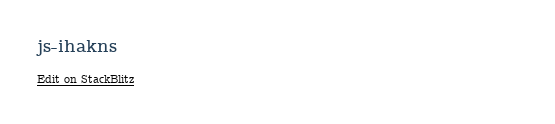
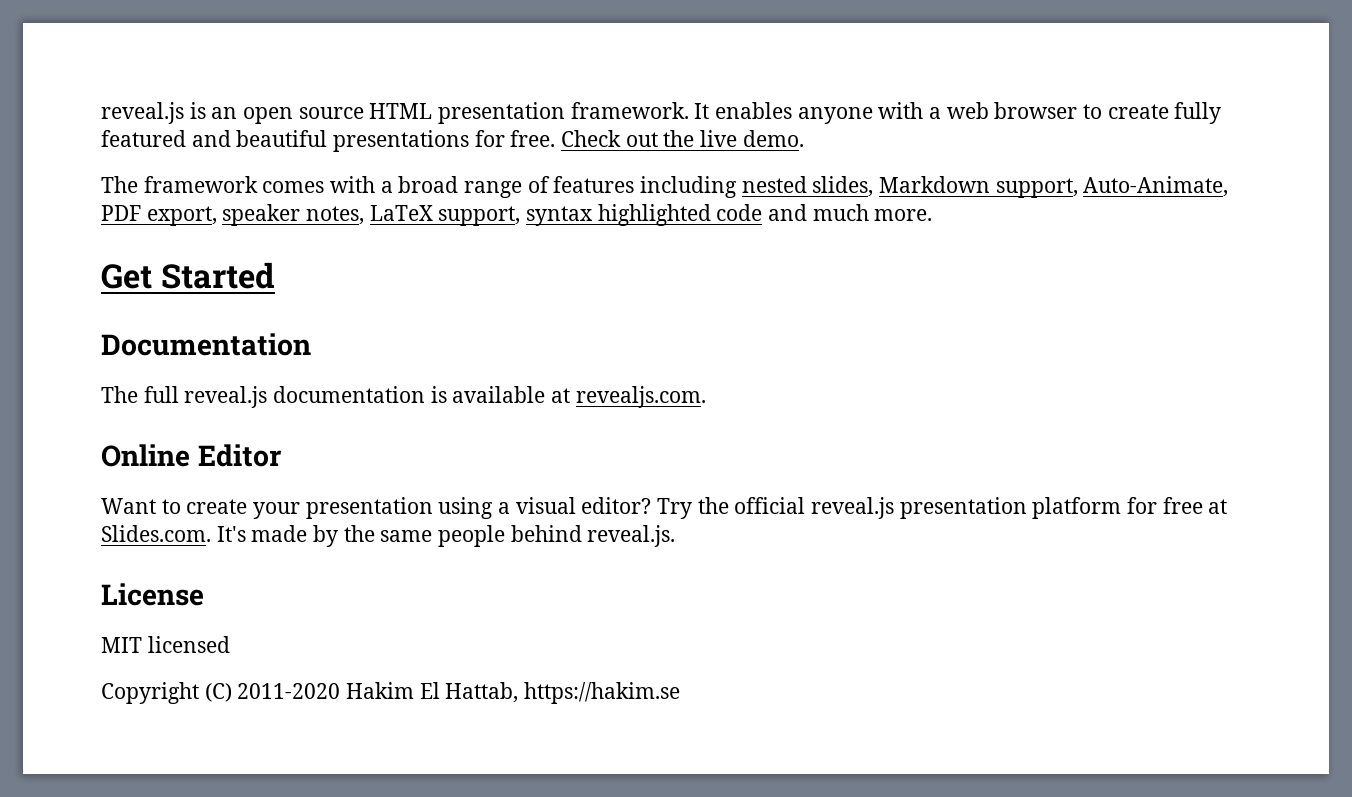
[36,40,117,56] [37,75,134,83] js-ihakns // Edit on StackBlitz -> [101,102,1222,124] [101,130,804,152] [101,176,1229,198] [101,204,933,226] [101,262,275,289] [101,333,311,356] [101,386,706,408] [101,444,281,467] [101,497,1228,519] [101,525,676,547] [101,583,204,606] [101,636,230,653] [101,682,681,704] reveal.js is an open source HTML presentation framework. It enables anyone with a web browser to create fully featured and beautiful presentations for free. Check out the live demo. // The framework comes with a broad range of features including nested slides, Markdown support, Auto-Animate, PDF export, speaker notes, LaTeX support, syntax highlighted code and much more. // Get Started // Documentation // The full reveal.js documentation is available at revealjs.com. // Online Editor // Want to create your presentation using a visual editor? Try the official reveal.js presentation platform for free at Slides.com. It's made by the same people behind reveal.js. // License // MIT licensed // Copyright (C) 2011-2020 Hakim El Hattab, https://hakim.se

